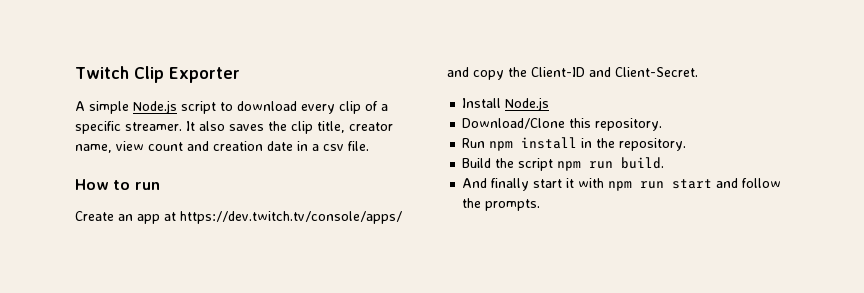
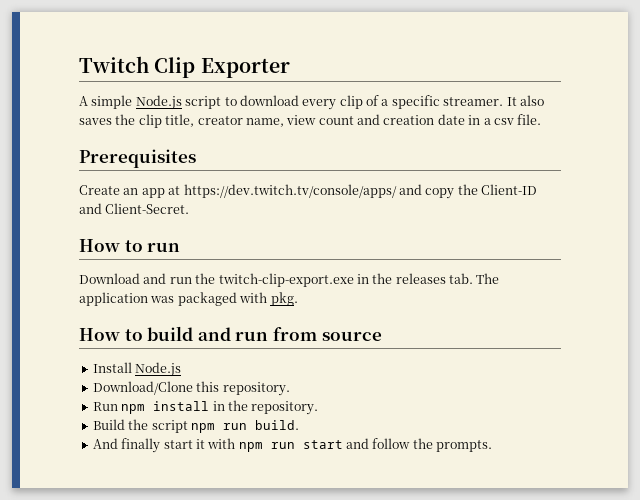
[75,179,160,190] How to run -> [79,149,196,168] Prerequisites
(698, 72) none -> [79,239,181,252] [79,273,500,287] [79,292,298,306] [79,326,382,341] // How to run // Download and run the twitch-clip-export.exe in the releases tab. The application was packaged with pkg. // How to build and run from source

